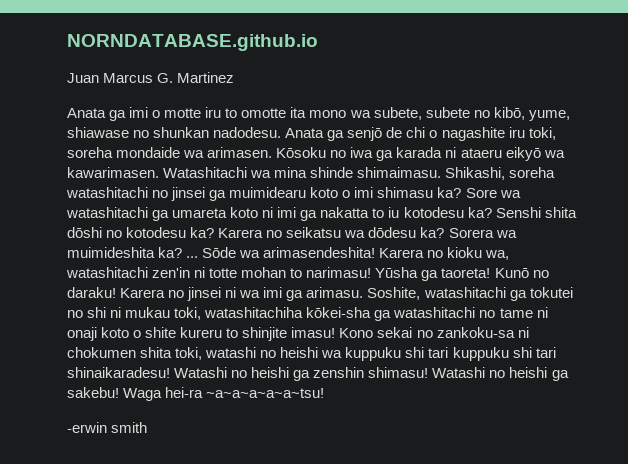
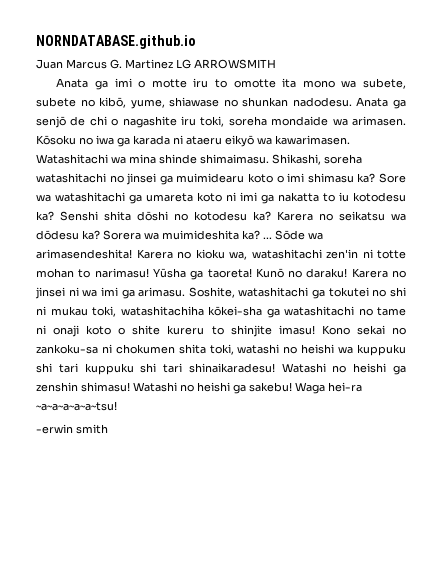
(235, 77) none -> [176,59,276,69] LG ARROWSMITH

